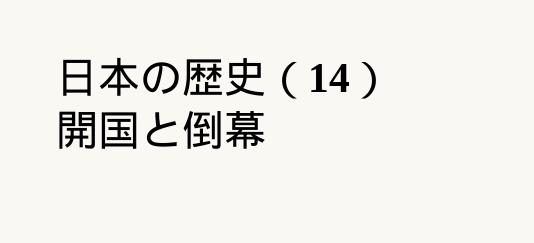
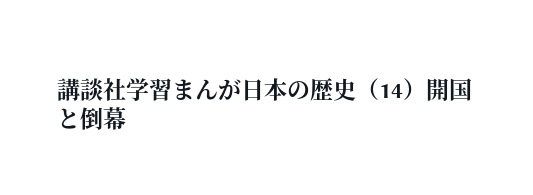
(56, 77) none -> [57,78,241,101] 講談社学習まんが

